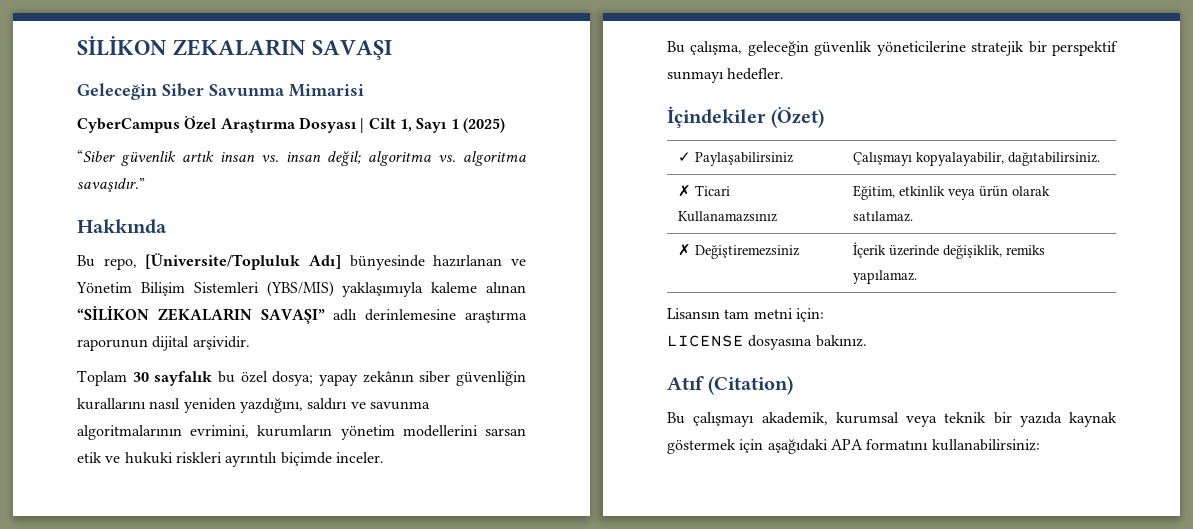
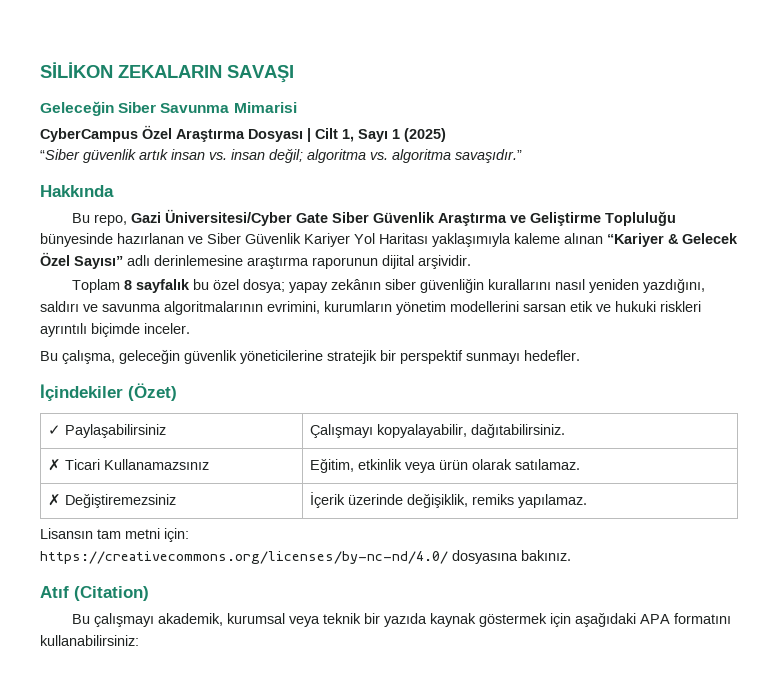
[145,253,526,270] [76,281,526,297] [77,306,325,324] [Üniversite/Topluluk Adı] bünyesinde hazırlanan ve Yönetim Bilişim Sistemleri (YBS/MIS) yaklaşımıyla kaleme alınan “SİLİKON ZEKALARIN SAVAŞI” -> [131,209,677,226] [40,233,738,247] [40,252,123,269] Gazi Üniversitesi/Cyber Gate Siber Güvenlik Araştırma ve Geliştirme Topluluğu bünyesinde hazırlanan ve Siber Güvenlik Kariyer Yol Haritası yaklaşımıyla kaleme alınan “Kariyer & Gelecek Özel Sayısı”
[132,372,149,382] 30 -> [124,280,133,290] 8
[667,335,744,347] LICENSE -> [40,551,448,564] https://creativecommons.org/licenses/by-nc-nd/4.0/

